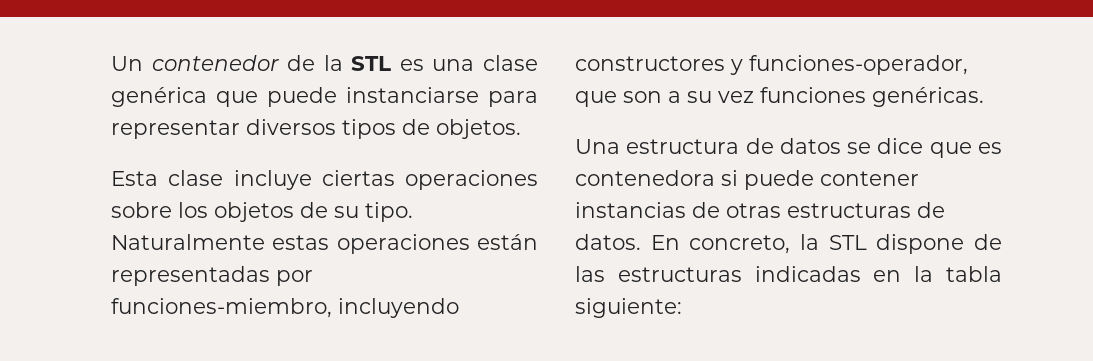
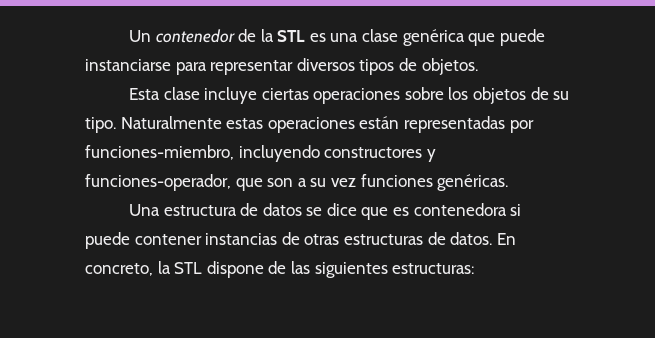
[617,266,1002,282] [575,298,682,318] estructuras indicadas en la tabla siguiente: -> [314,262,475,278] siguientes estructuras:

